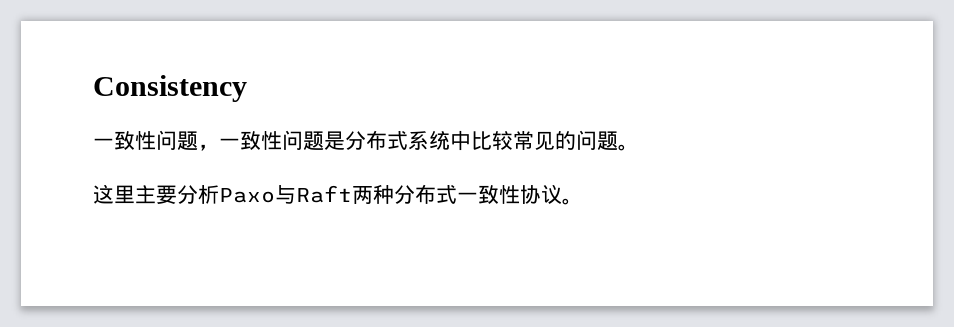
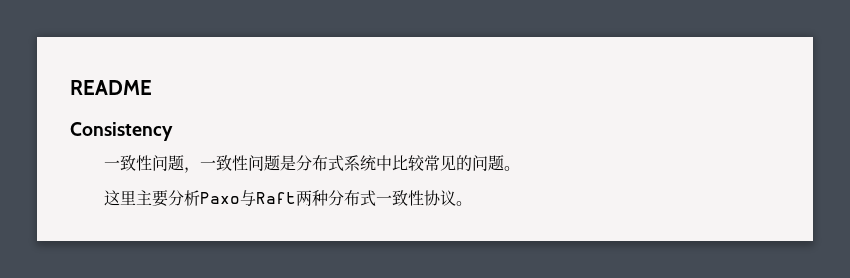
(93, 88) none -> [70,80,152,95] README //

